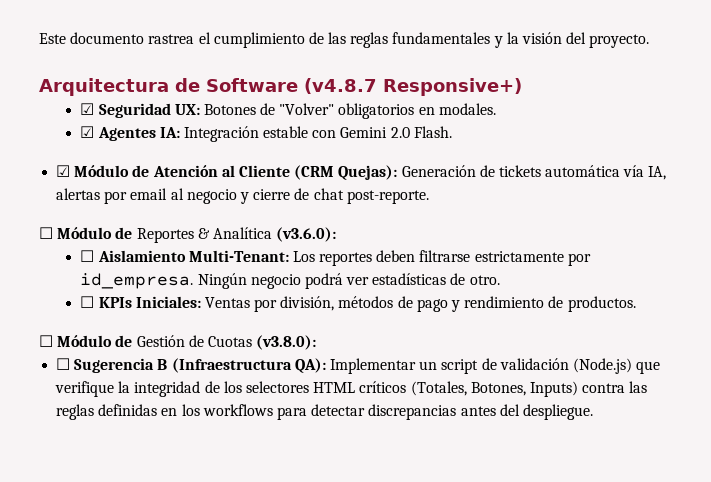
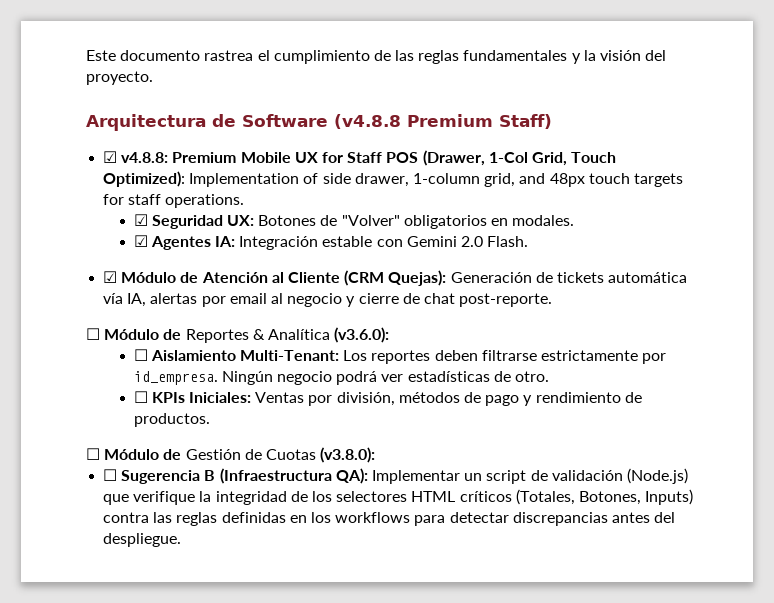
[304,78,522,96] (v4.8.7 Responsive+) -> [334,114,552,129] [103,150,617,166] [103,171,683,187] [103,194,245,208] (v4.8.8 Premium Staff) // ☑ v4.8.8: Premium Mobile UX for Staff POS (Drawer, 1-Col Grid, Touch Optimized): Implementation of side drawer, 1-column grid, and 48px touch targets for staff operations.

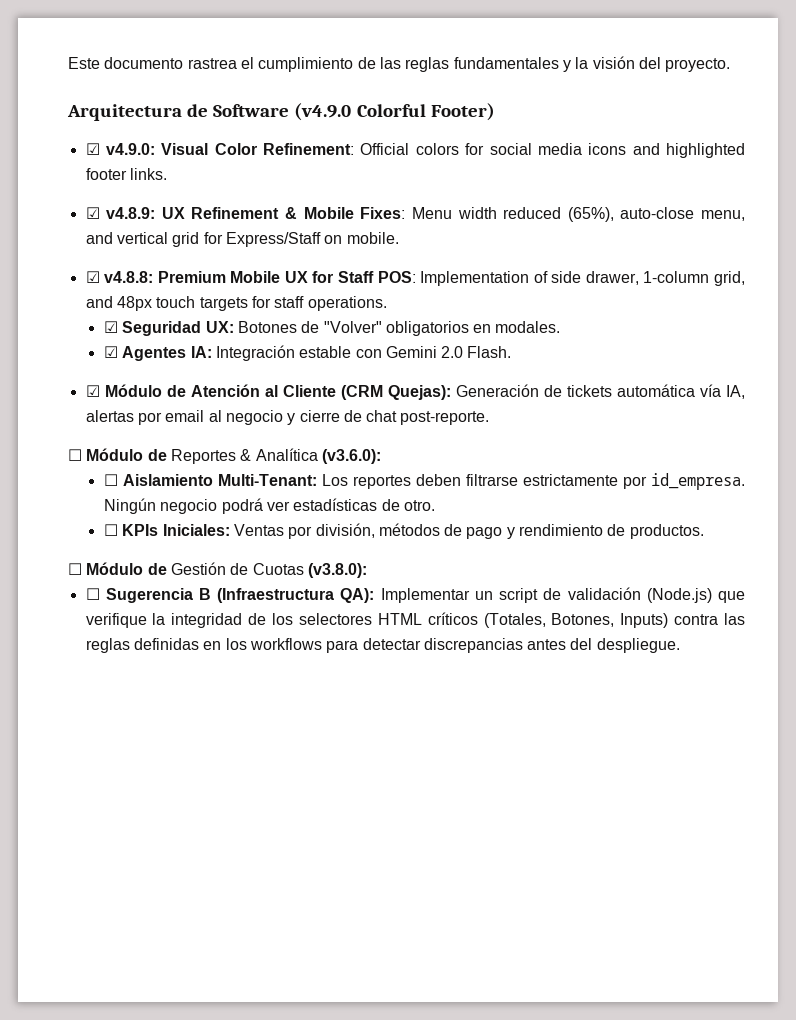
[334,114,552,129] (v4.8.8 Premium Staff) -> [294,103,495,121] [85,143,746,158] [85,168,167,180] [85,207,745,222] [85,232,399,247] (v4.9.0 Colorful Footer) // ☑ v4.9.0: Visual Color Refinement: Official colors for social media icons and highlighted footer links. // ☑ v4.8.9: UX Refinement & Mobile Fixes: Menu width reduced (65%), auto-close menu, and vertical grid for Express/Staff on mobile.
[386,150,617,166] [103,171,186,187] POS (Drawer, 1-Col Grid, Touch Optimized): -> [377,271,416,283] POS:

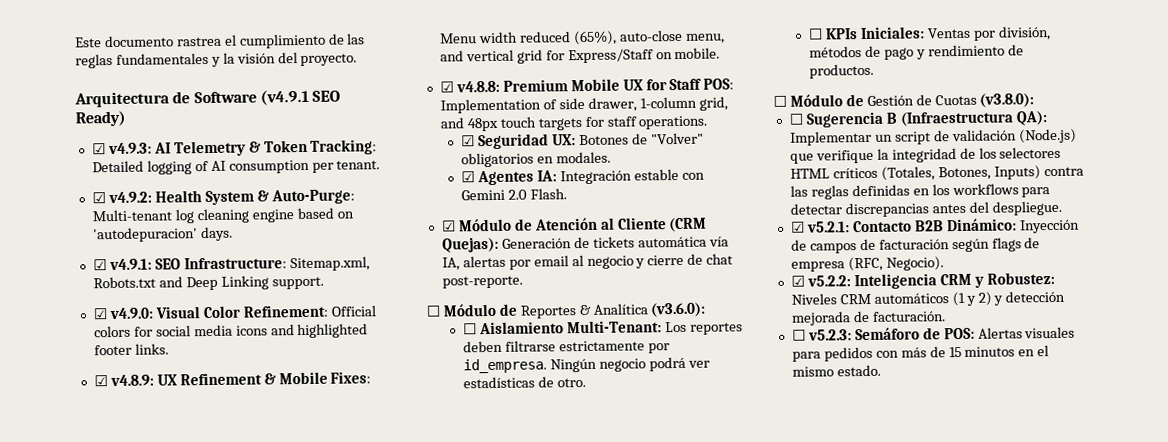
[294,103,495,121] (v4.9.0 Colorful Footer) -> [259,89,341,106] [75,110,126,127] [91,139,378,157] [91,159,381,175] [91,189,355,206] [91,207,354,224] [92,226,233,243] [92,256,370,272] [92,275,324,291] (v4.9.1 SEO Ready) // ☑ v4.9.3: AI Telemetry & Token Tracking: Detailed logging of AI consumption per tenant. // ☑ v4.9.2: Health System & Auto-Purge: Multi-tenant log cleaning engine based on 'autodepuracion' days. // ☑ v4.9.1: SEO Infrastructure: Sitemap.xml, Robots.txt and Deep Linking support.
(680, 645) none -> [790,218,1080,234] [790,237,1041,254] [790,256,944,272] [790,271,1055,290] [790,290,1066,307] [790,310,946,326] [791,326,1076,341] [791,345,1050,362] [791,364,881,377] // ☑ v5.2.1: Contacto B2B Dinámico: Inyección de campos de facturación según flags de empresa (RFC, Negocio). // ☑ v5.2.2: Inteligencia CRM y Robustez: Niveles CRM automáticos (1 y 2) y detección mejorada de facturación. // ☐ v5.2.3: Semáforo de POS: Alertas visuales para pedidos con más de 15 minutos en el mismo estado.

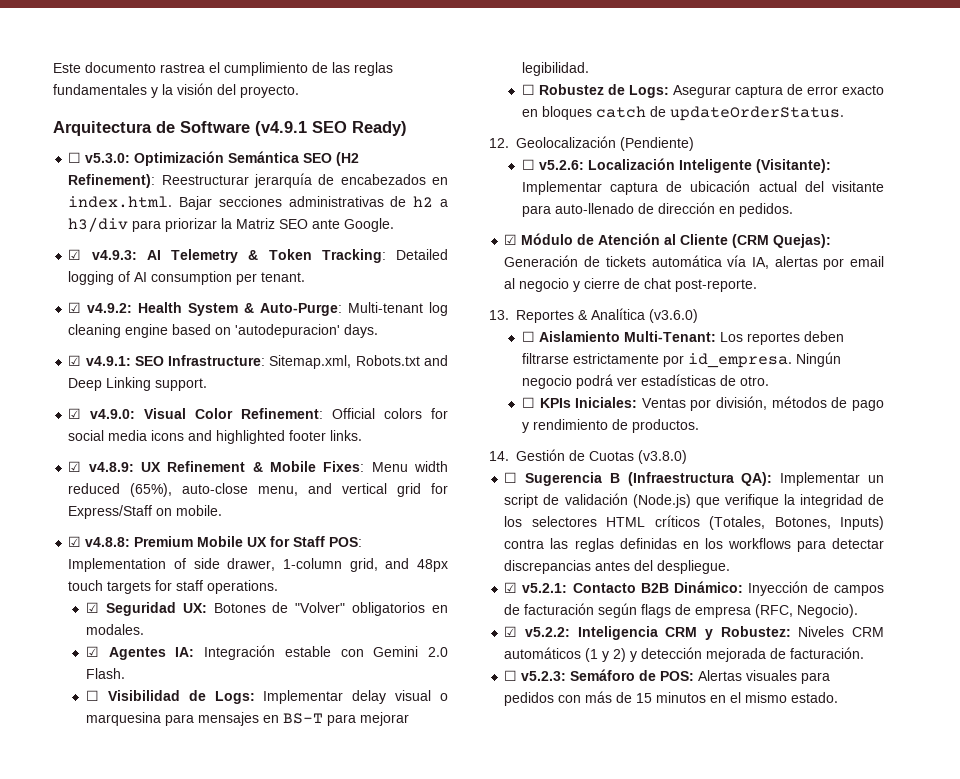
(126, 118) none -> [68,151,360,166] [68,173,448,188] [68,196,448,210] [68,217,395,232] // ☐ v5.3.0: Optimización Semántica SEO (H2 Refinement): Reestructurar jerarquía de encabezados en index.html. Bajar secciones administrativas de h2 a h3/div para priorizar la Matriz SEO ante Google.
(568, 194) none -> [85,690,448,704] [85,712,409,726] [521,62,589,76] [521,84,884,98] [521,106,844,121] [489,136,694,151] [521,158,831,173] [521,180,884,195] [521,202,793,217] // ☐ Visibilidad de Logs: Implementar delay visual o marquesina para mensajes en BS-T para mejorar legibilidad. // ☐ Robustez de Logs: Asegurar captura de error exacto en bloques catch de updateOrderStatus. // 12. Geolocalización (Pendiente) // ☐ v5.2.6: Localización Inteligente (Visitante): Implementar captura de ubicación actual del visitante para auto-llenado de dirección en pedidos.
[426,303,518,317] ☐ Módulo de -> [489,310,509,320] 13.
[650,302,707,318] (v3.6.0): -> [649,309,698,323] (v3.6.0)
[773,94,864,107] ☐ Módulo de -> [489,451,509,461] 14.
[979,93,1035,108] (v3.8.0): -> [638,450,687,464] (v3.8.0)

